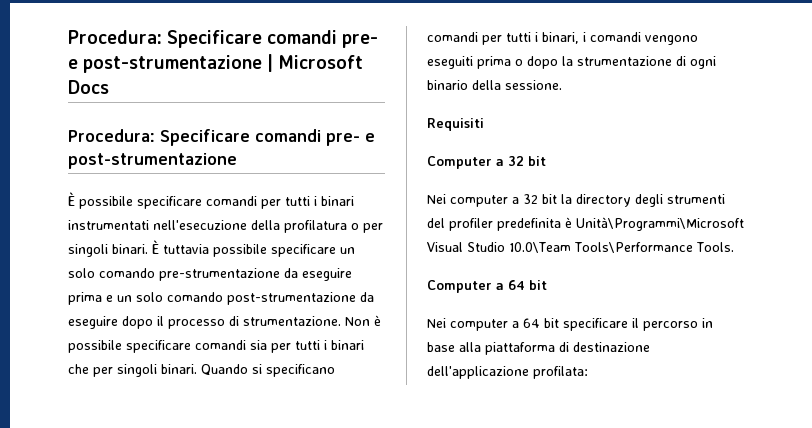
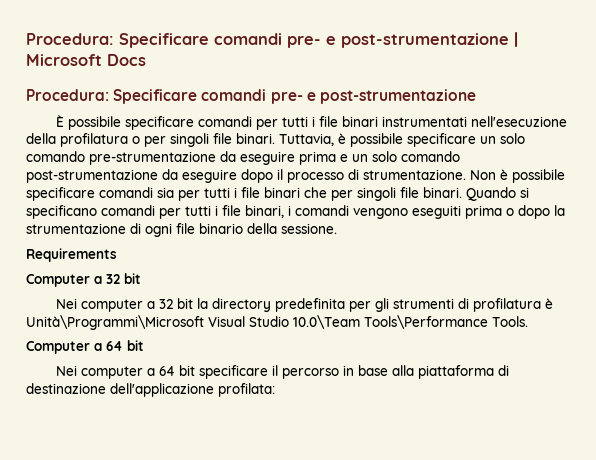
(317, 201) none -> [319,116,339,127] file
[112,240,209,254] binari. È tuttavia -> [213,133,346,146] file binari. Tuttavia, è
(327, 345) none -> [241,187,260,198] file
(157, 370) none -> [400,187,419,198] file
(538, 37) none -> [222,205,241,216] file
(716, 62) none -> [176,223,195,234] file
[427,118,484,131] Requisiti -> [26,248,117,262] Requirements
[635,194,725,207] [427,218,561,231] degli strumenti del profiler predefinita -> [275,298,542,312] predefinita per gli strumenti di profilatura

